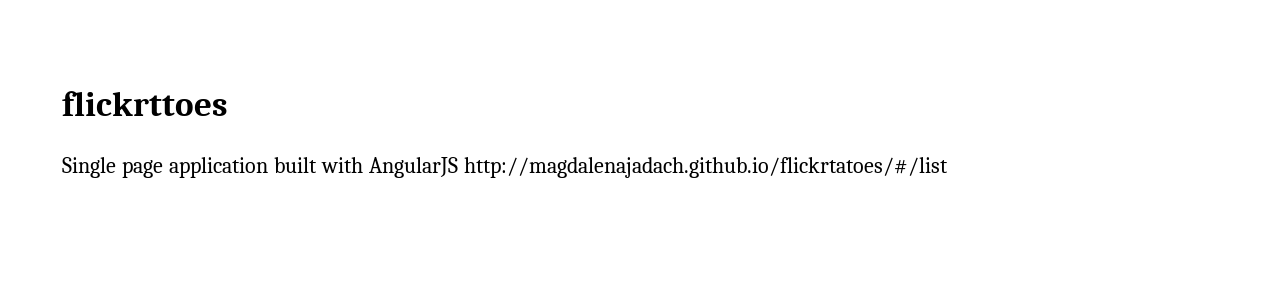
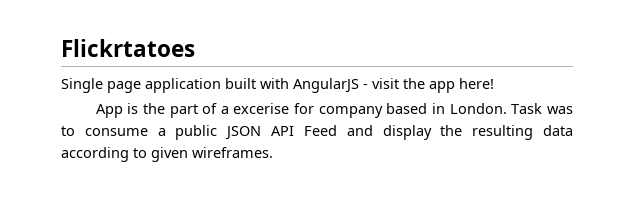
[62,91,228,116] flickrttoes -> [61,39,195,57] Flickrtatoes
[463,157,948,178] http://magdalenajadach.github.io/flickrtatoes/#/list -> [363,78,494,93] [95,103,573,118] [61,125,573,140] [61,147,273,162] - visit the app here! // App is the part of a excerise for company based in London. Task was to consume a public JSON API Feed and display the resulting data according to given wireframes.

